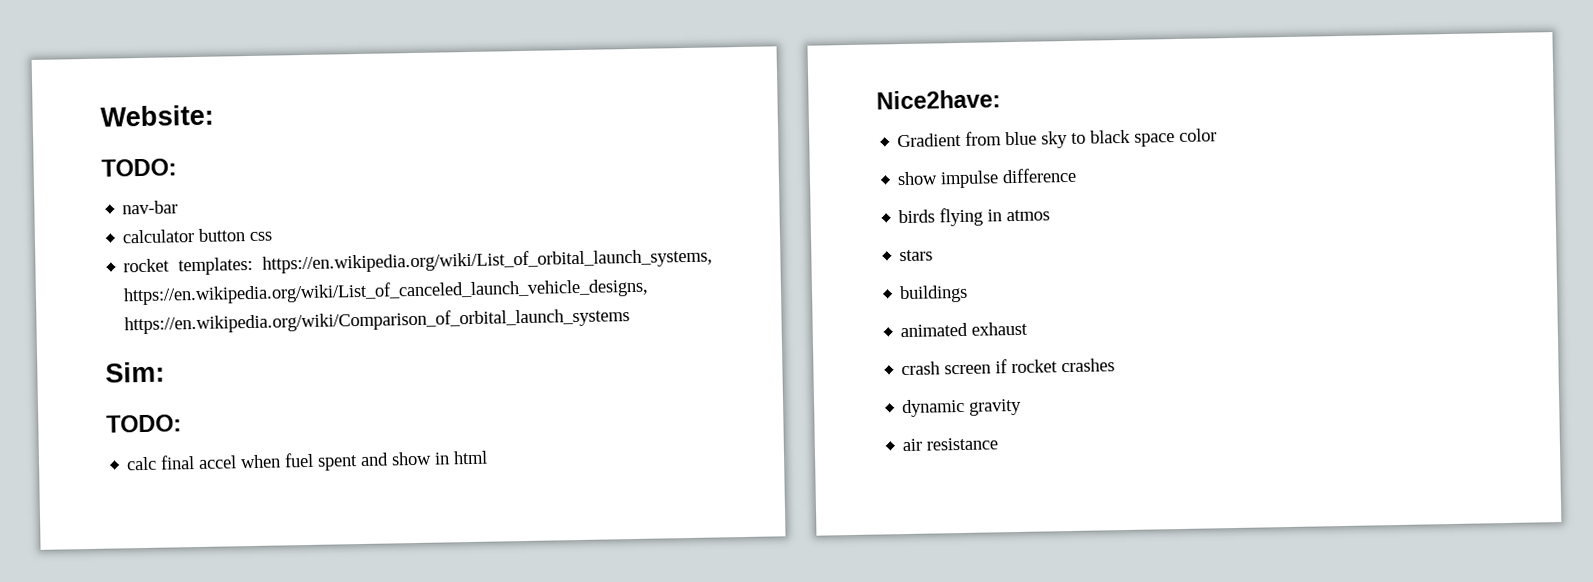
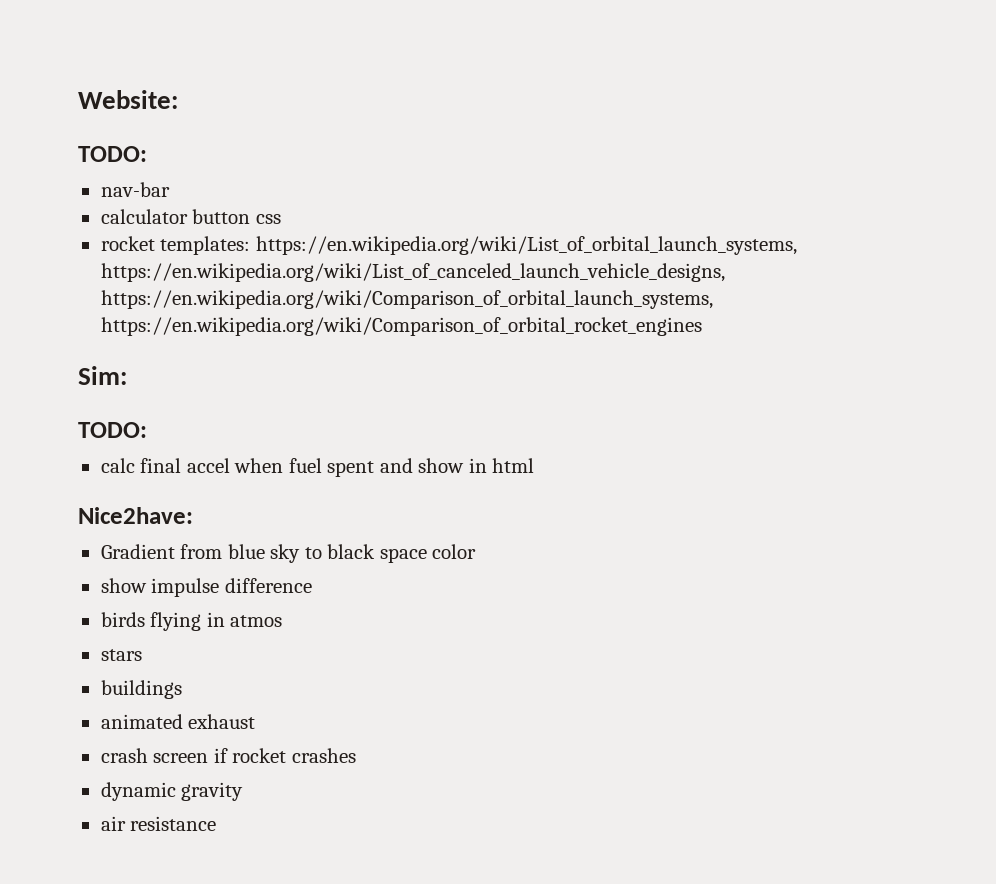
[124,307,631,335] https://en.wikipedia.org/wiki/Comparison_of_orbital_launch_systems -> [100,290,713,309] [100,317,702,336] https://en.wikipedia.org/wiki/Comparison_of_orbital_launch_systems, https://en.wikipedia.org/wiki/Comparison_of_orbital_rocket_engines

